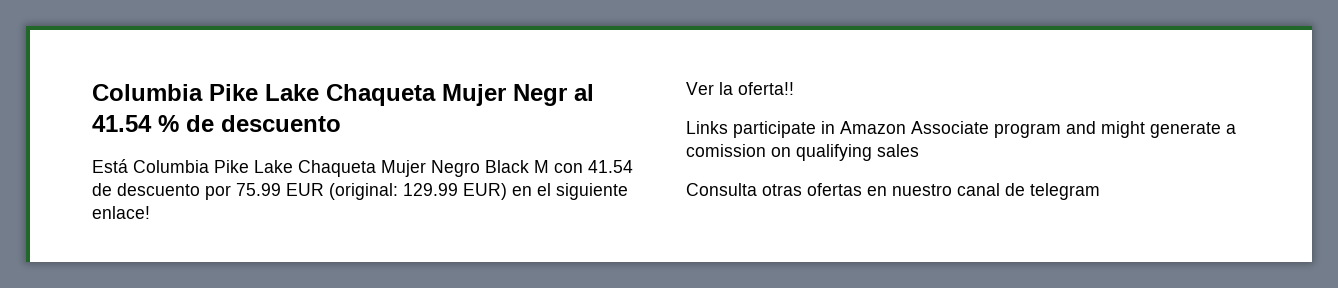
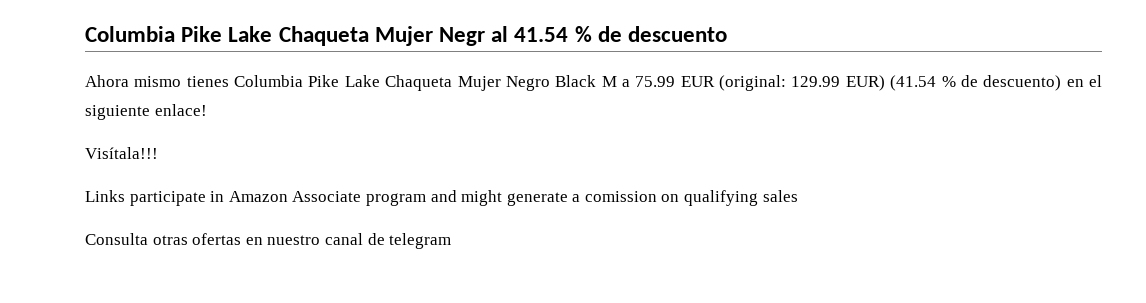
[92,159,128,173] Está -> [85,75,229,87] Ahora mismo tienes
[554,160,633,173] [92,183,231,200] con 41.54 de descuento por -> [622,79,630,87] a
(507, 191) none -> [890,75,1062,91] (41.54 % de descuento)
[686,82,794,95] Ver la oferta!! -> [85,147,158,159] Visítala!!!

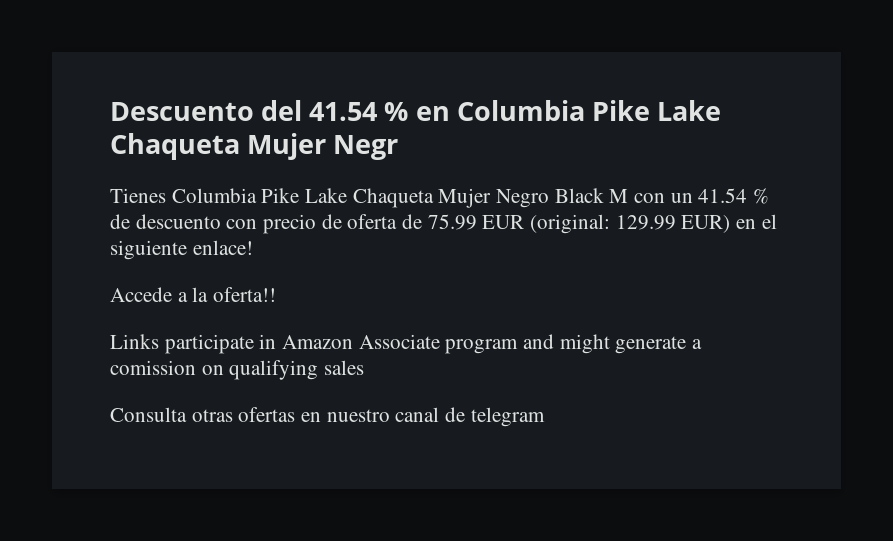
(85, 34) none -> [110,100,450,121] Descuento del 41.54 % en
[491,26,728,42] [85,75,229,87] al 41.54 % de descuento // Ahora mismo tienes -> [110,188,166,203] // Tienes
[622,79,630,87] a -> [634,188,770,204] [110,214,423,234] con un 41.54 % de descuento con precio de oferta de
[890,75,1062,91] (41.54 % de descuento) -> (731, 224) none
[85,147,158,159] Visítala!!! -> [110,287,277,302] Accede a la oferta!!

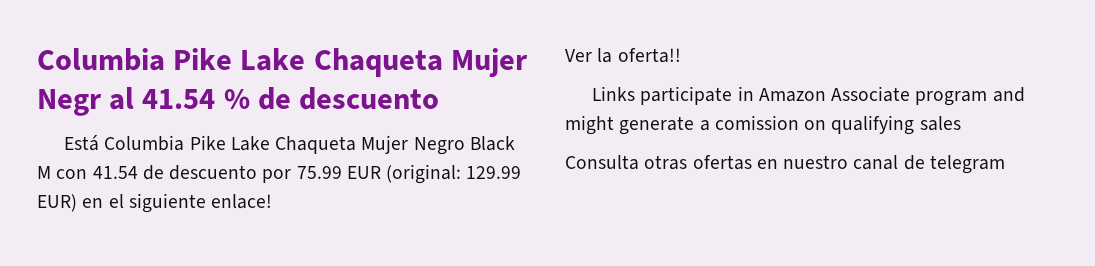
[110,100,450,121] Descuento del 41.54 % en -> (37, 59) none
[110,188,166,203] // Tienes -> [109,87,440,110] [63,135,99,151] al 41.54 % de descuento // Está
[670,188,770,204] [110,214,423,234] un 41.54 % de descuento con precio de oferta de -> [92,165,292,183] 41.54 de descuento por
[110,287,188,302] Accede a -> [565,49,592,62] Ver

